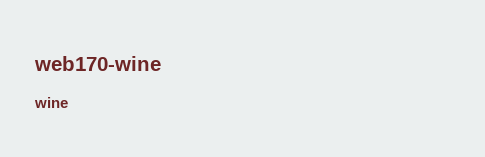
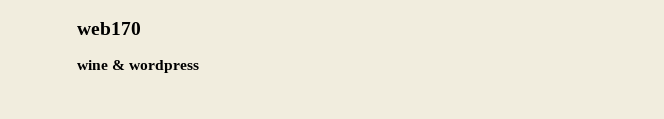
[34,56,161,71] web170-wine -> [77,22,141,35] web170
(68, 102) none -> [112,60,200,73] & wordpress

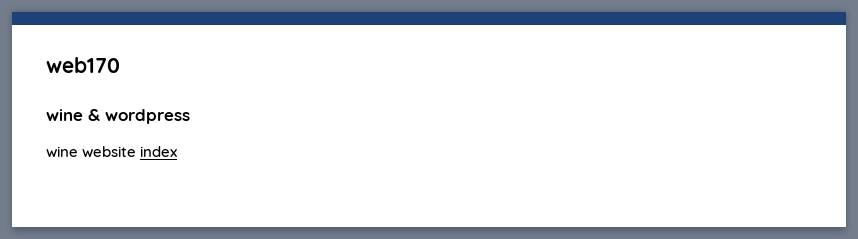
(200, 66) none -> [46,146,178,158] // wine website index

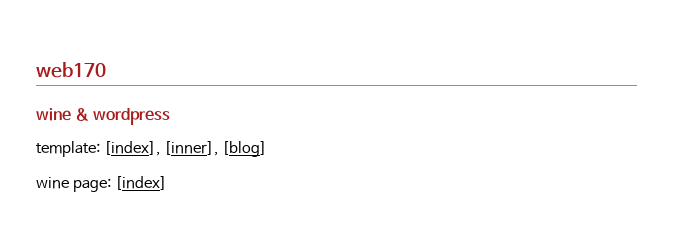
[46,146,178,158] // wine website index -> [36,141,267,157] [36,176,167,192] // template: [index], [inner], [blog] // wine page: [index]

